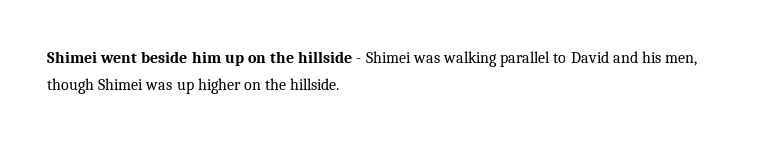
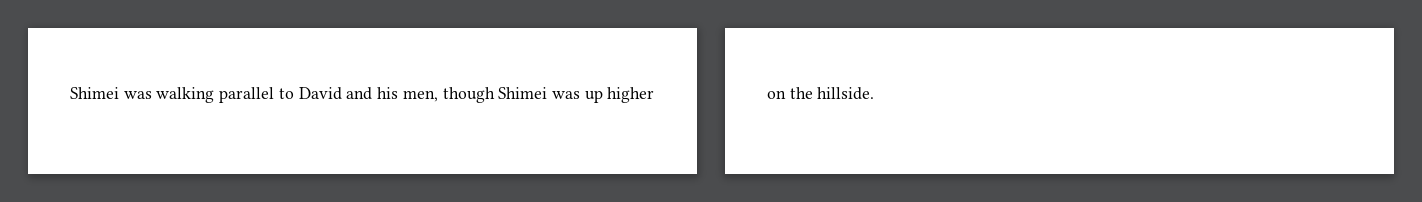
[47,51,411,66] Shimei went beside him up on the hillside - Shimei -> [70,87,119,99] Shimei

